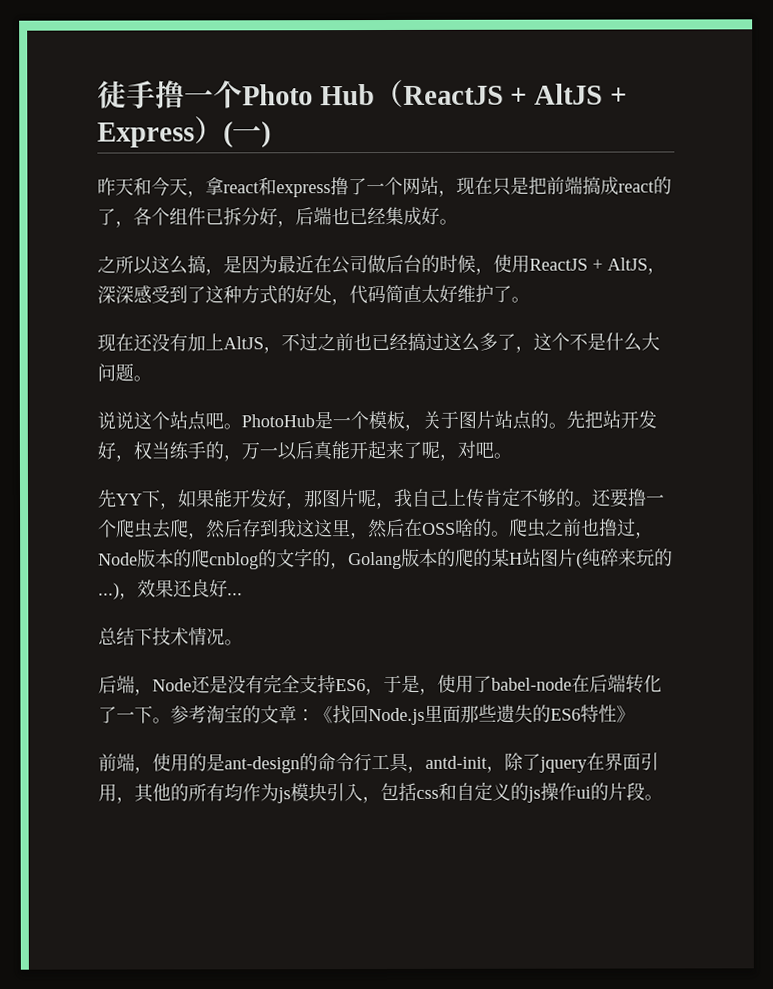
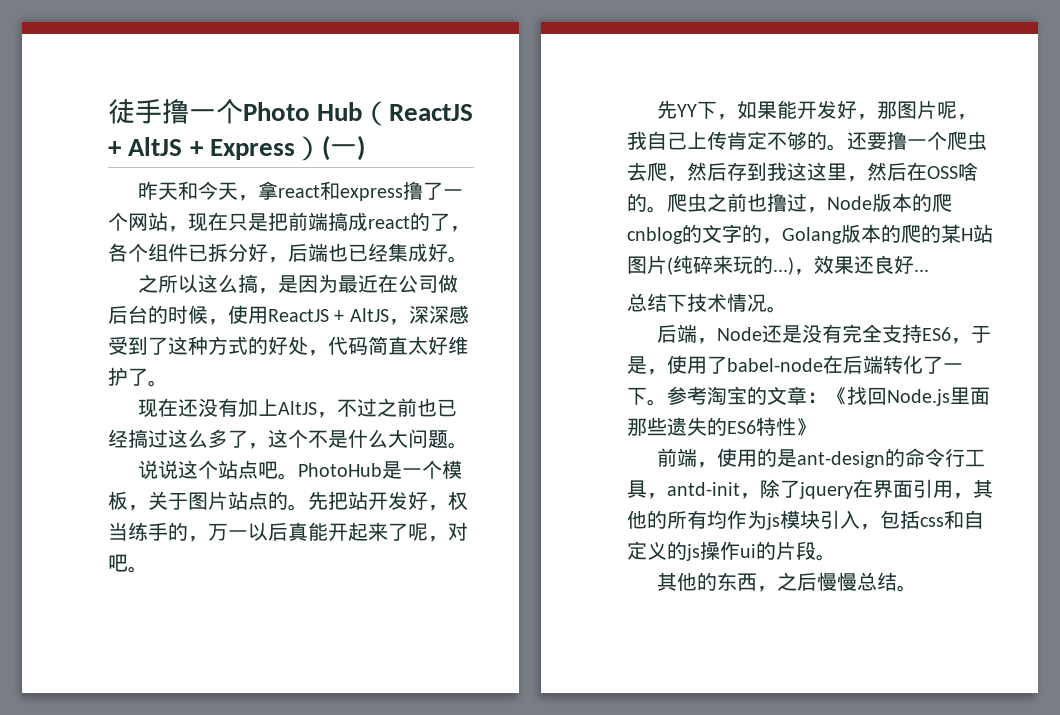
(663, 797) none -> [657,572,918,592] // 其他的东西，之后慢慢总结。

